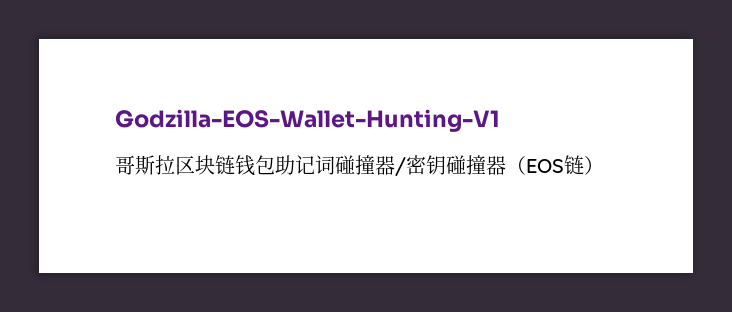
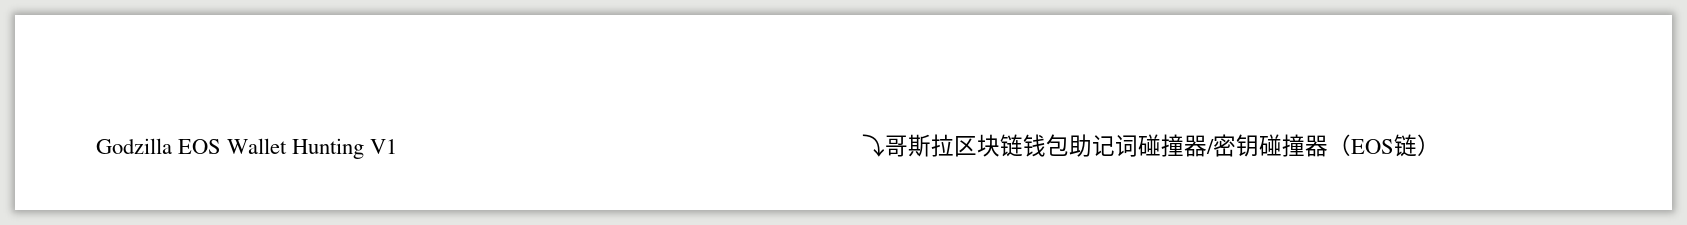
[115,109,500,132] Godzilla-EOS-Wallet-Hunting-V1 // -> [96,138,398,159] [862,134,885,157] Godzilla EOS Wallet Hunting V1 // ⤵

